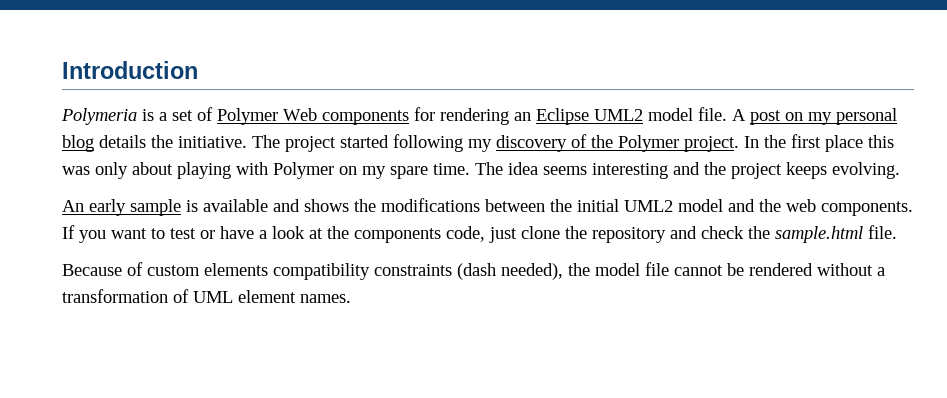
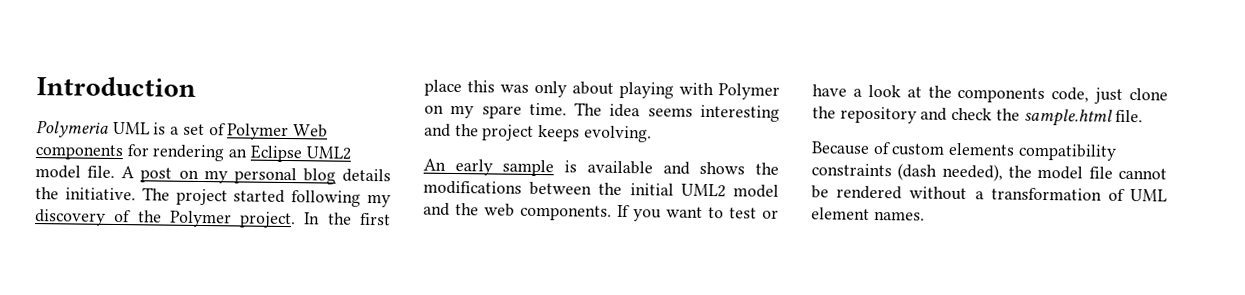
(137, 116) none -> [112,121,150,135] UML

